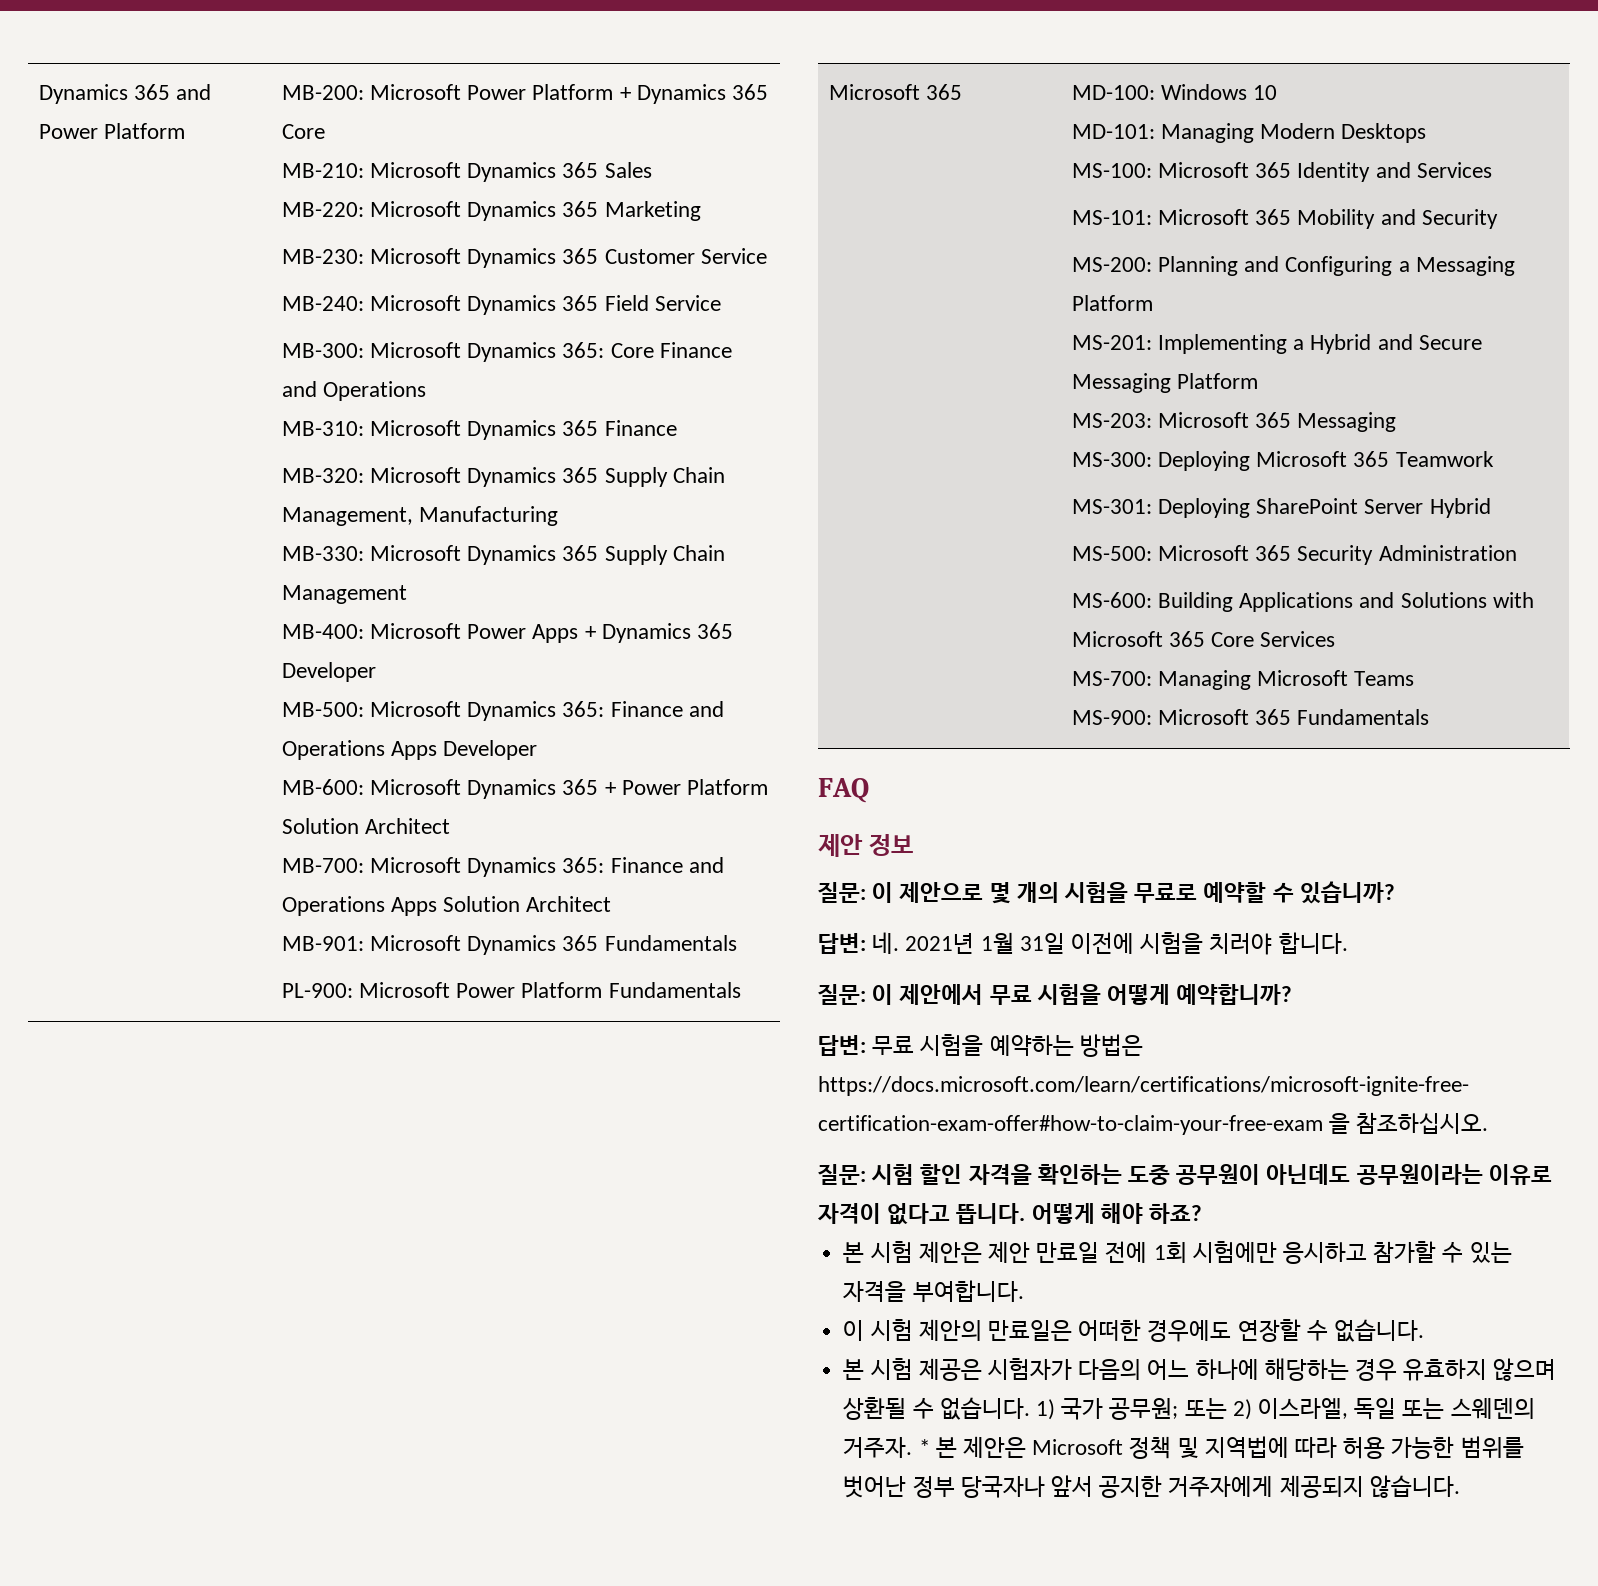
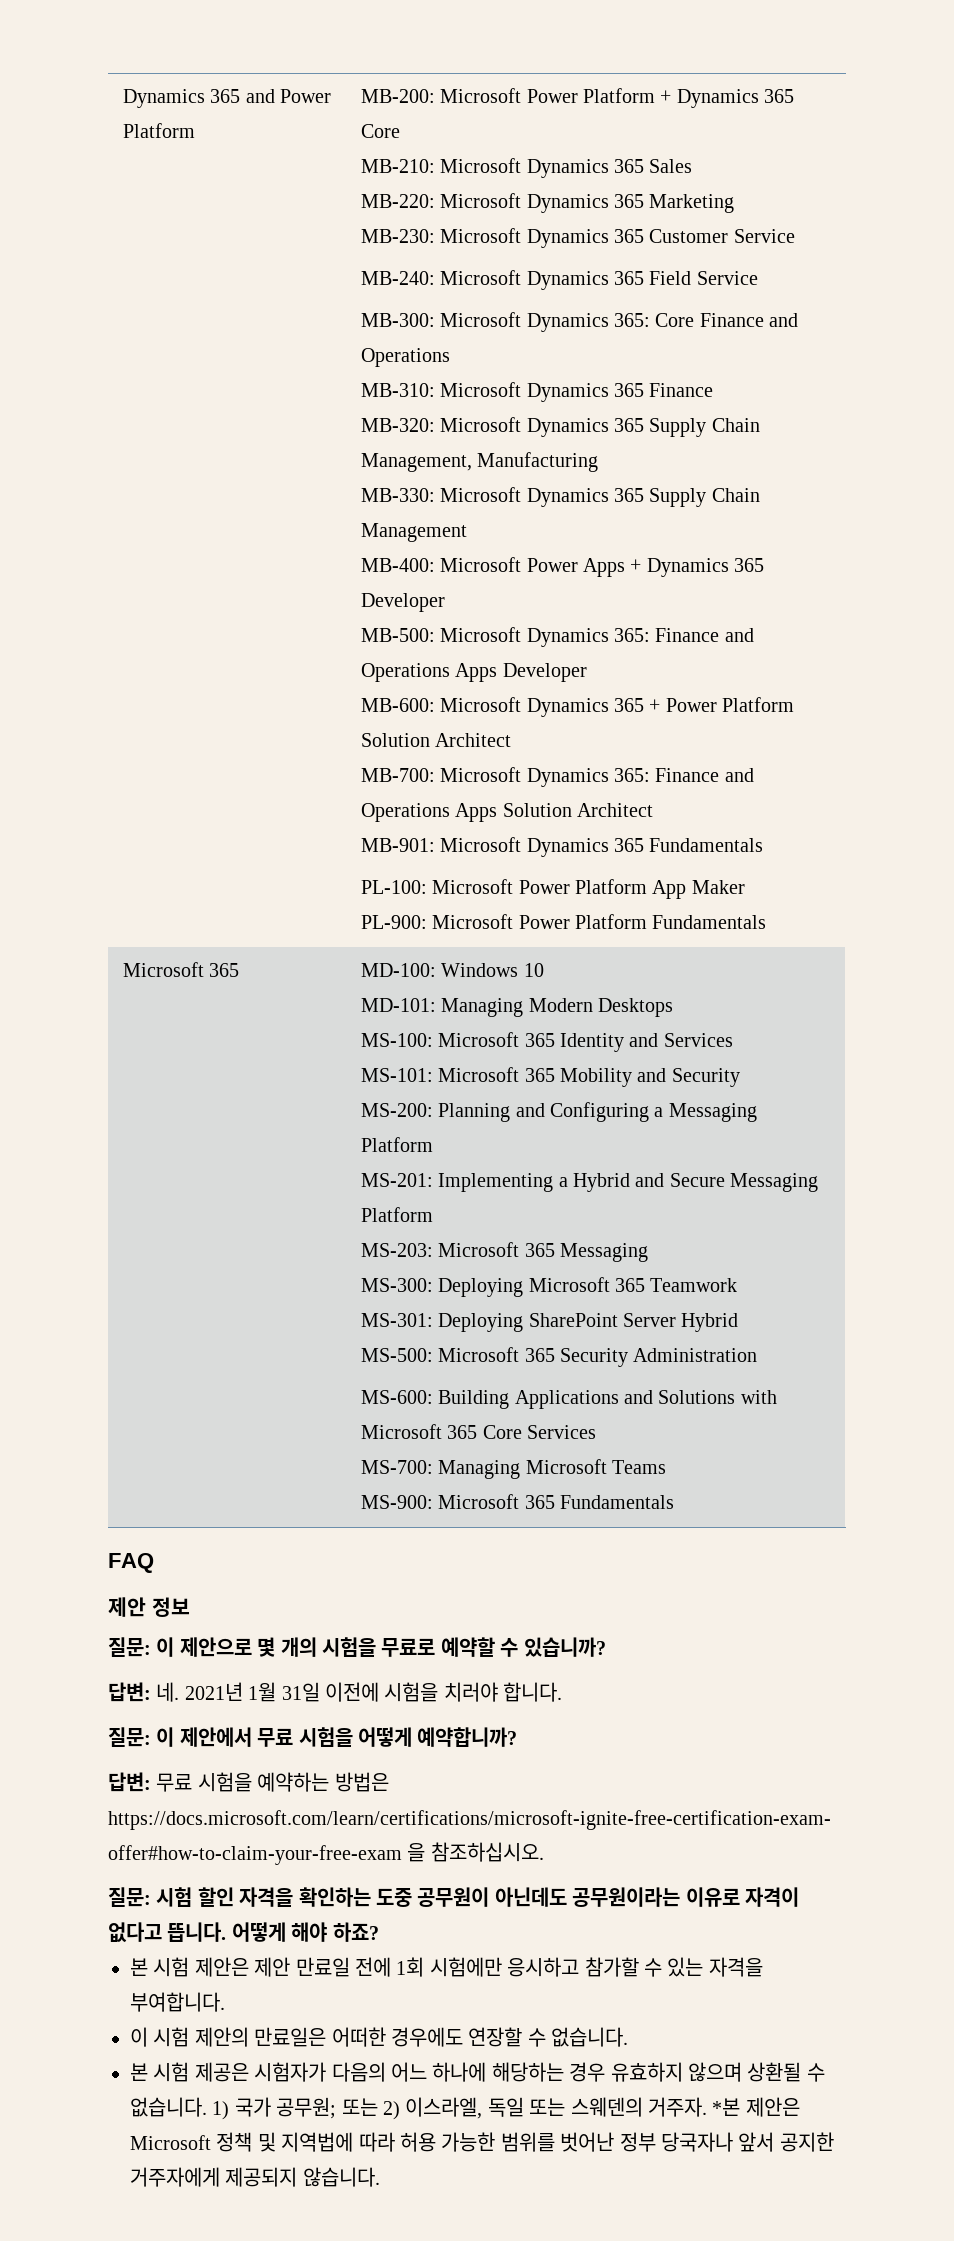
(737, 943) none -> [360,879,745,899] // PL-100: Microsoft Power Platform App Maker
[918,1437,957,1458] * 본 -> [712,2098,741,2116] *본

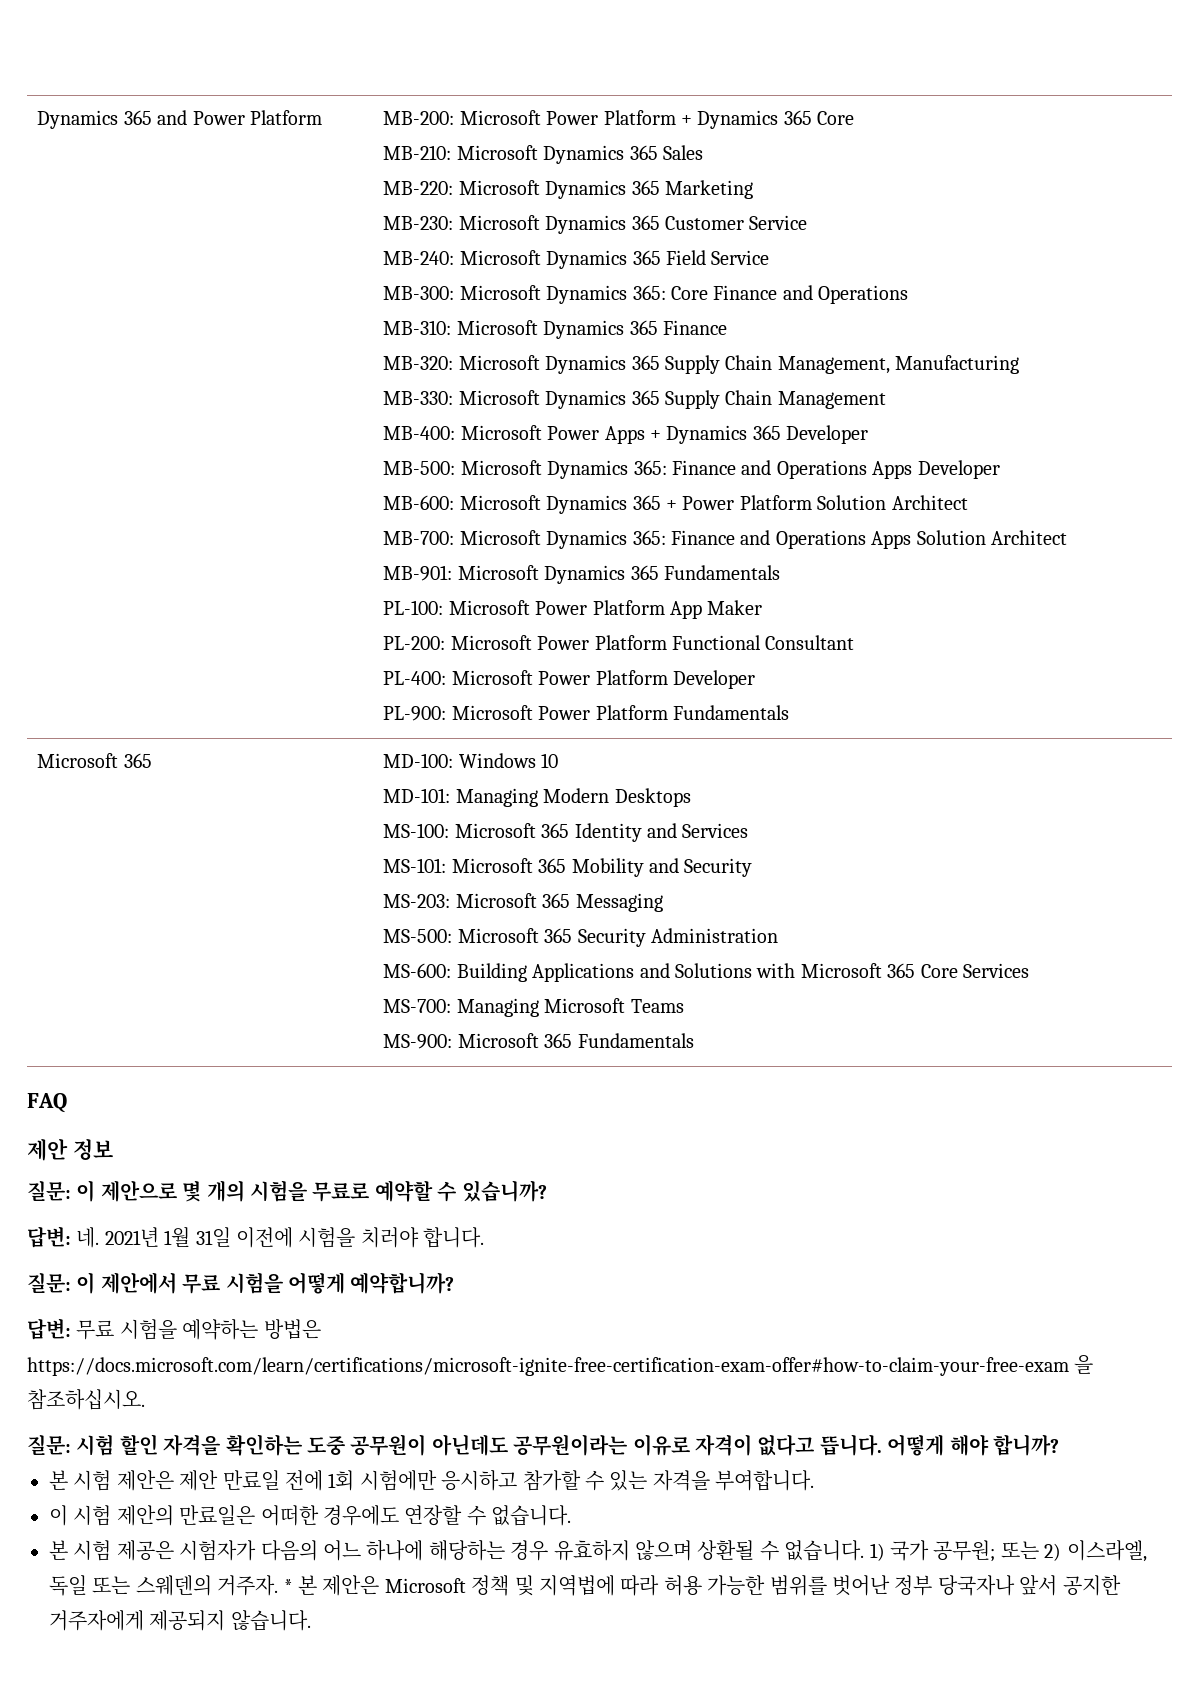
(745, 887) none -> [383,635,855,650] [383,670,755,689] // PL-200: Microsoft Power Platform Functional Consultant // PL-400: Microsoft Power Platform Developer
[360,1102,757,1122] [360,1137,433,1152] [360,1173,819,1192] [360,1207,433,1222] [360,1242,649,1262] [360,1277,738,1297] [360,1313,739,1332] MS-200: Planning and Configuring a Messaging Platform // MS-201: Implementing a Hybrid and Secure Messaging Platform // MS-203: Microsoft 365 Messaging // MS-300: Deploying Microsoft 365 Teamwork // MS-301: Deploying SharePoint Server Hybrid -> [383,893,663,912] MS-203: Microsoft 365 Messaging
[332,1922,379,1942] 하죠? -> [992,1434,1059,1456] 합니까?
[712,2098,741,2116] *본 -> [283,1575,317,1595] * 본

